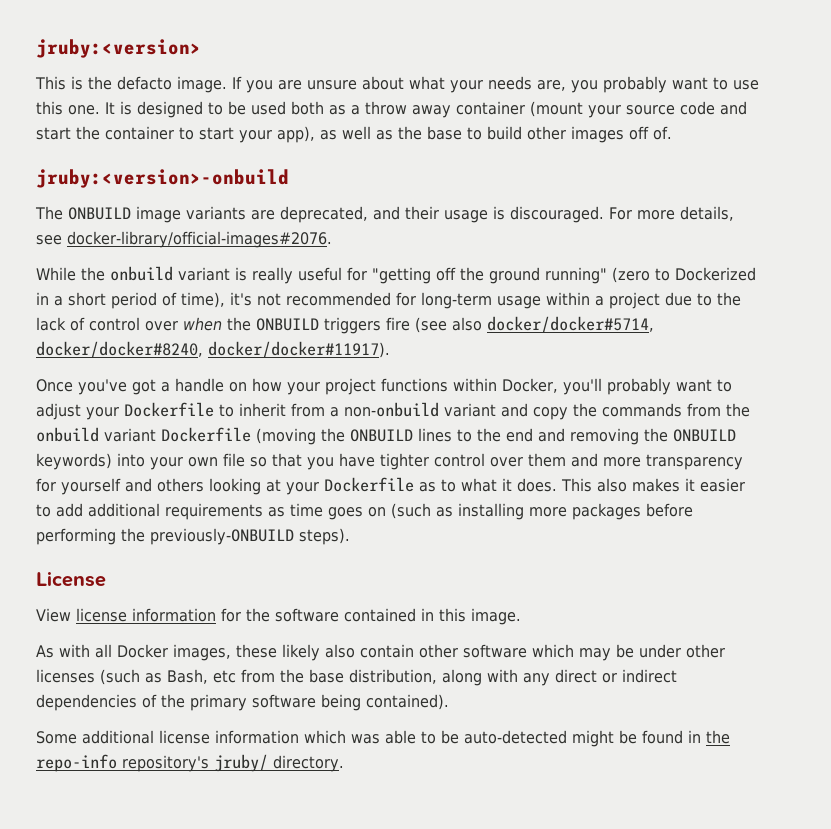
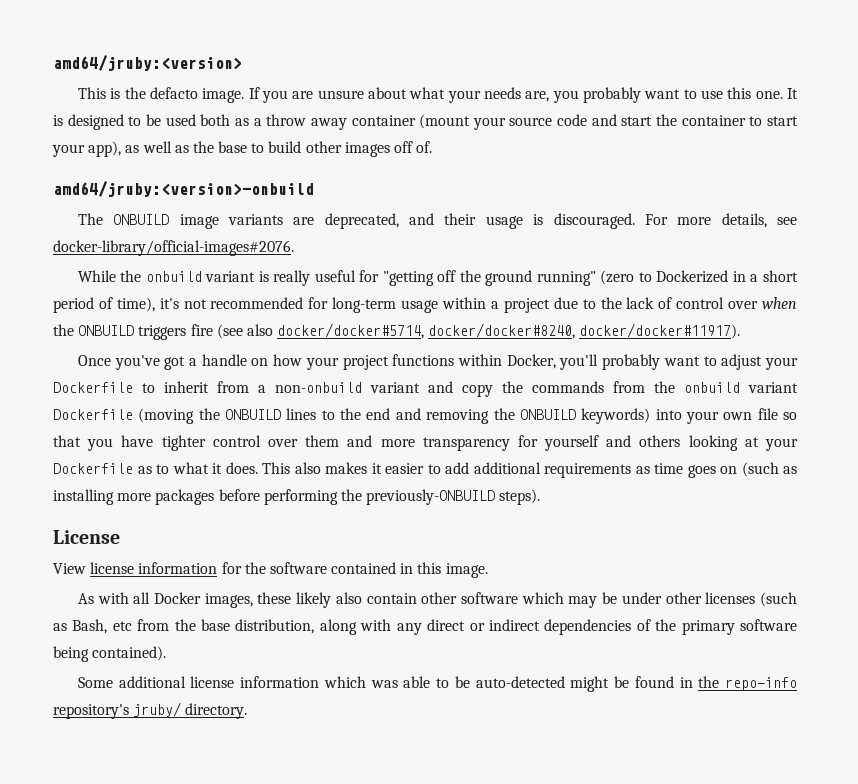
[36,39,201,58] jruby:<version> -> [53,55,242,71] amd64/jruby:<version>
[36,169,289,188] jruby:<version>-onbuild -> [53,181,314,197] amd64/jruby:<version>-onbuild

